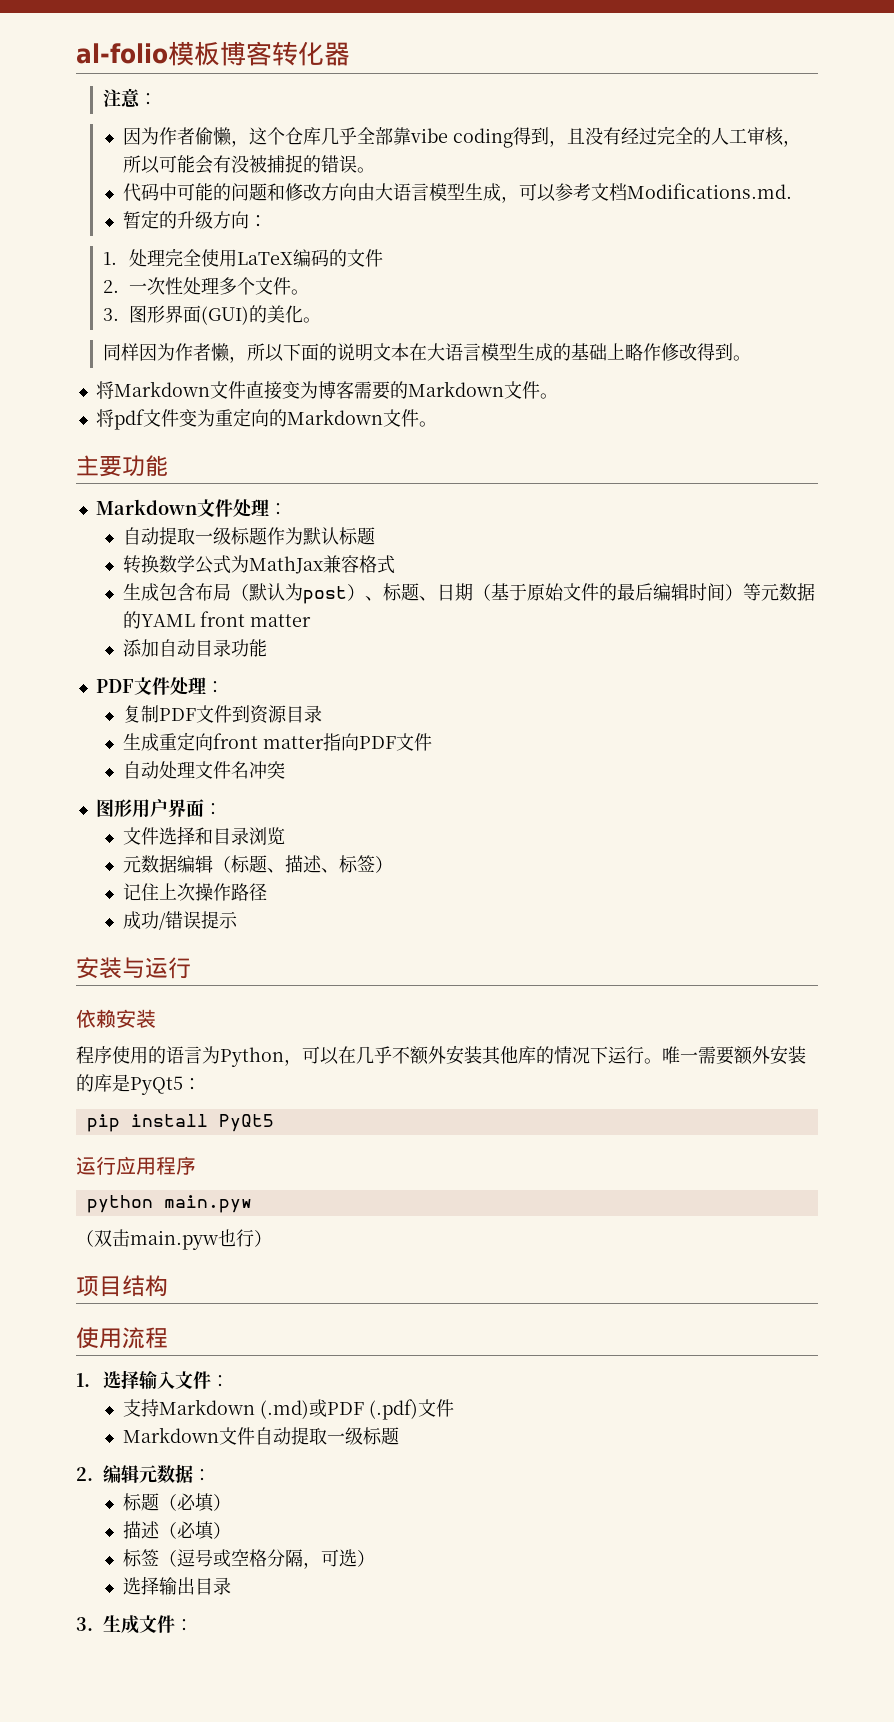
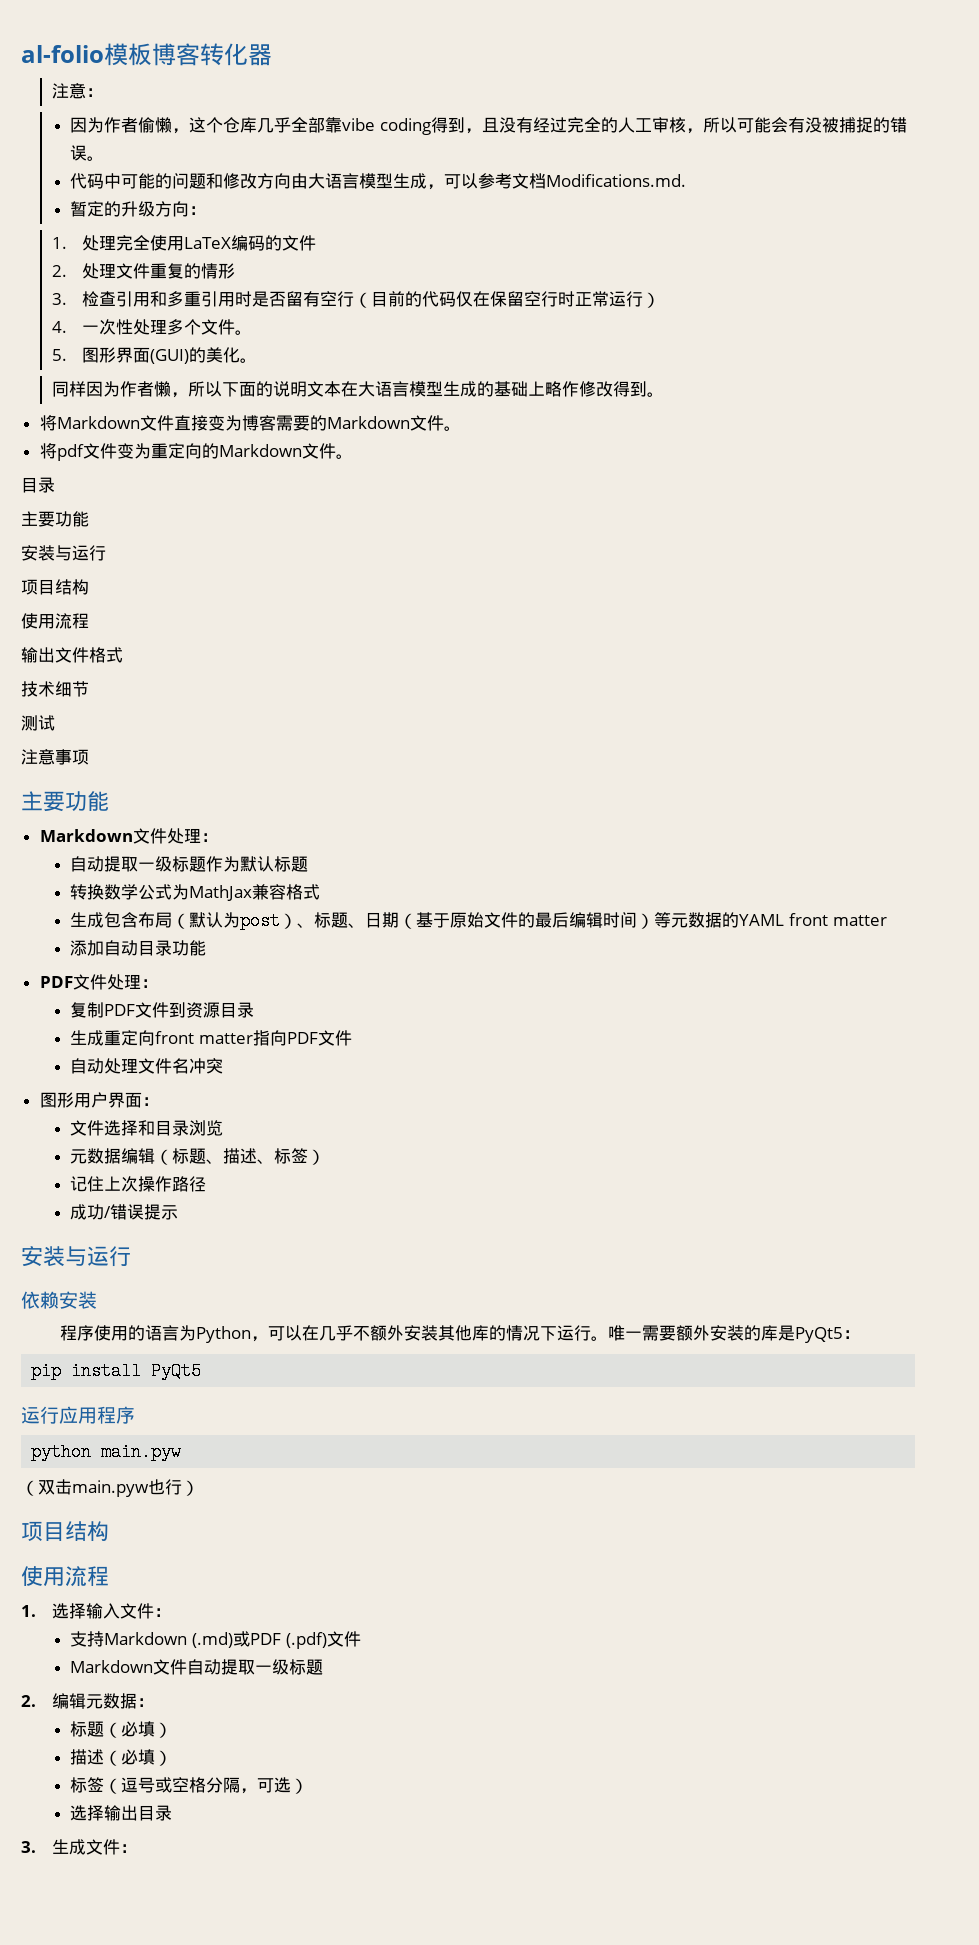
(119, 286) none -> [82,263,236,279] [51,291,661,308] [51,321,67,333] 处理文件重复的情形 // 3.检查引用和多重引用时是否留有空行（目前的代码仅在保留空行时正常运行） // 4.
[102,308,119,321] 3. -> [51,349,67,361] 5.
(437, 424) none -> [21,477,55,493] [21,511,89,527] [21,545,106,561] [21,579,89,595] [21,613,89,629] [21,647,123,663] [21,681,89,697] [21,715,55,731] [21,749,89,765] // 目录 // 主要功能 // 安装与运行 // 项目结构 // 使用流程 // 输出文件格式 // 技术细节 // 测试 // 注意事项

